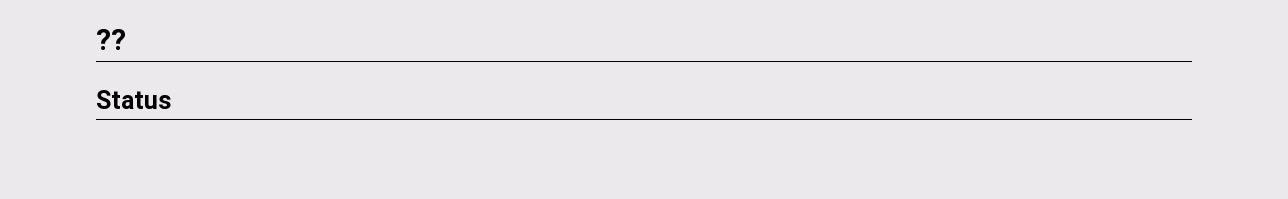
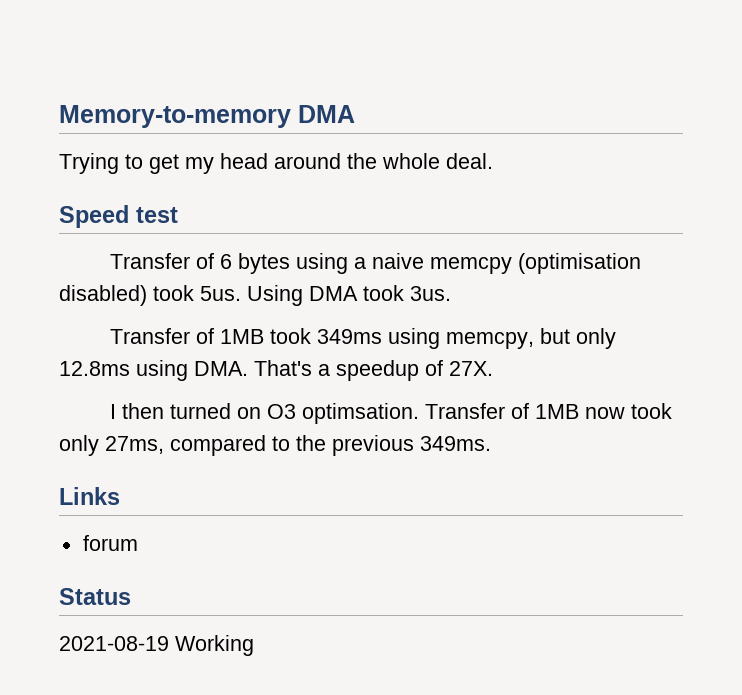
[96,29,126,50] ?? -> [59,105,355,128] [59,153,493,174] [59,205,178,228] [110,253,642,274] [59,285,451,306] [110,328,617,349] [59,360,493,381] [110,403,673,424] [59,435,491,456] [59,487,120,505] [82,535,138,551] Memory-to-memory DMA // Trying to get my head around the whole deal. // Speed test // Transfer of 6 bytes using a naive memcpy (optimisation disabled) took 5us. Using DMA took 3us. // Transfer of 1MB took 349ms using memcpy, but only 12.8ms using DMA. That's a speedup of 27X. // I then turned on O3 optimsation. Transfer of 1MB now took only 27ms, compared to the previous 349ms. // Links // forum
(171, 99) none -> [59,635,254,656] // 2021-08-19 Working

